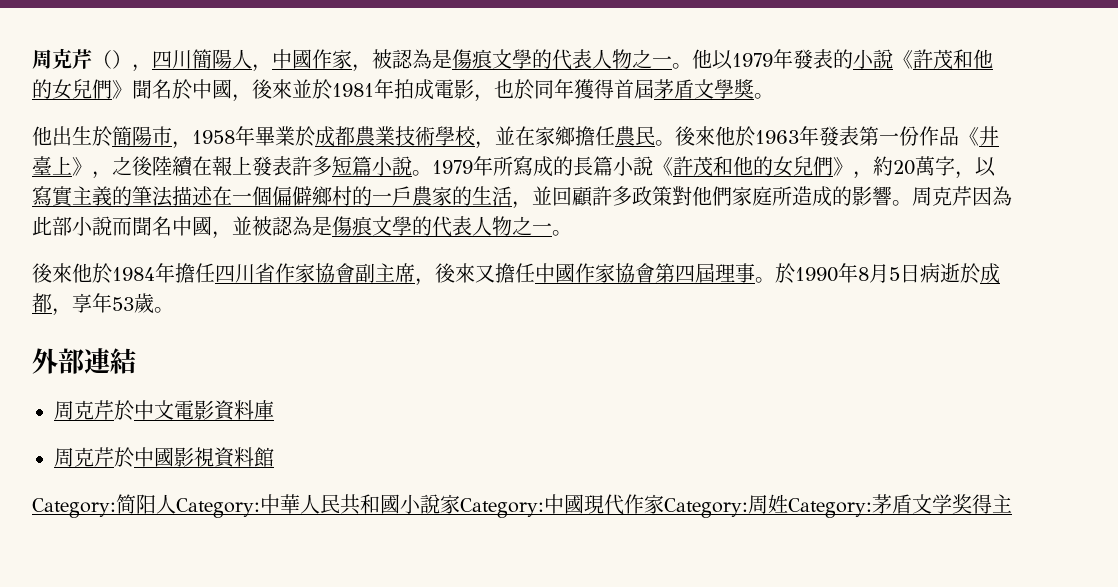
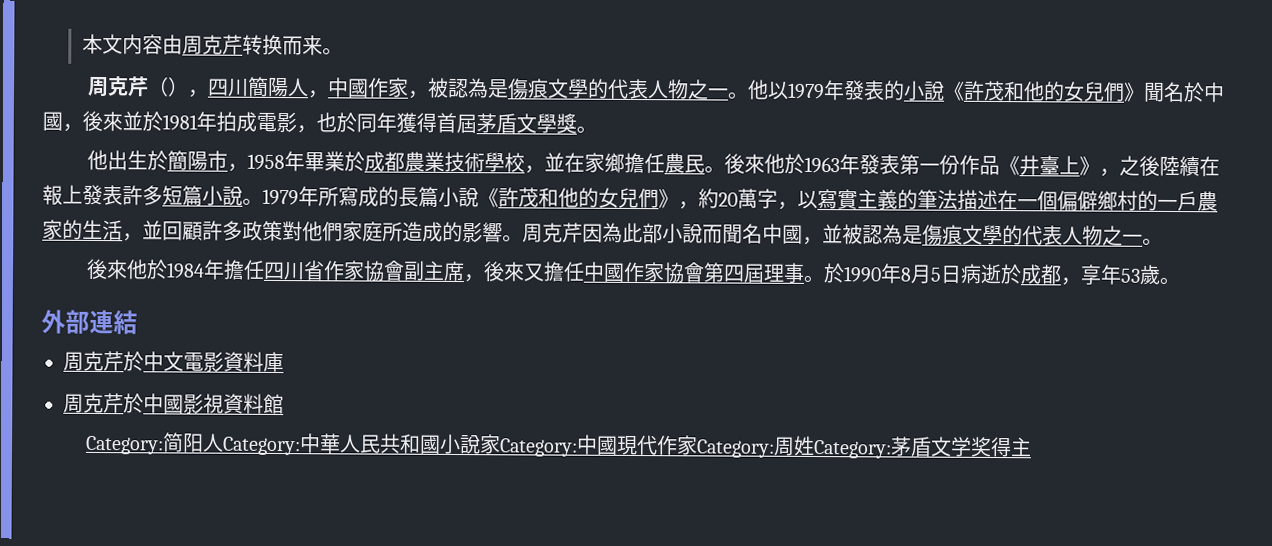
(32, 59) none -> [81,33,343,56] 本文内容由周克芹转换而来。 //

